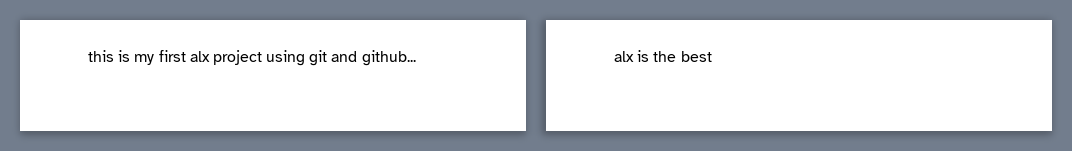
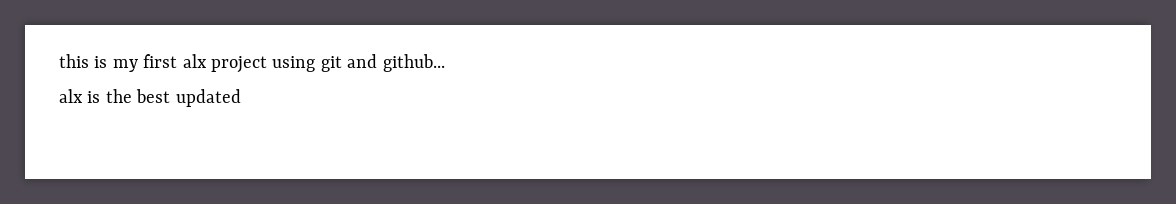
(712, 56) none -> [175,89,241,107] updated

